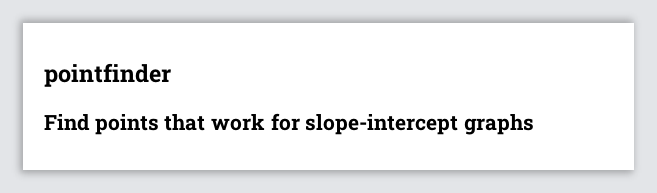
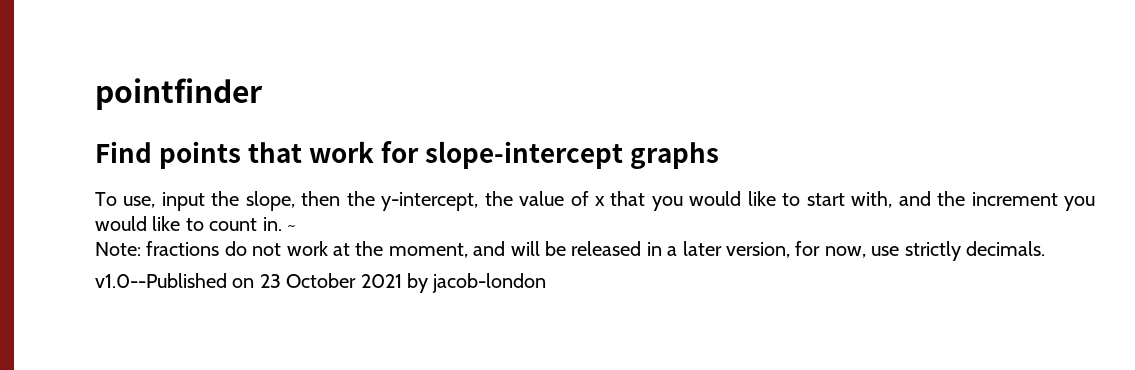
(535, 124) none -> [95,191,1095,211] [95,216,296,231] [95,241,1045,261] [95,273,547,293] // To use, input the slope, then the y-intercept, the value of x that you would like to start with, and the increment you would like to count in. ~ // Note: fractions do not work at the moment, and will be released in a later version, for now, use strictly decimals. // v1.0--Published on 23 October 2021 by jacob-london

